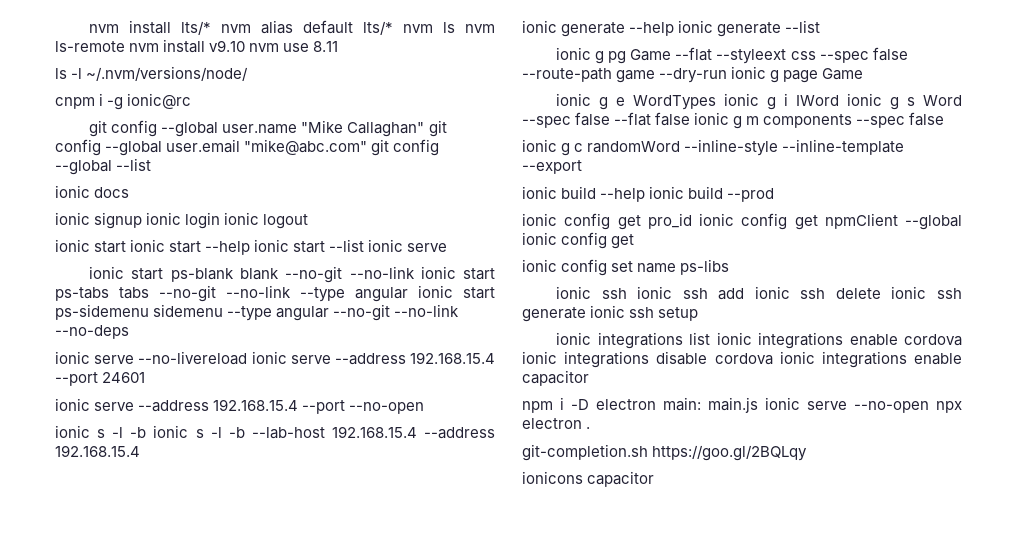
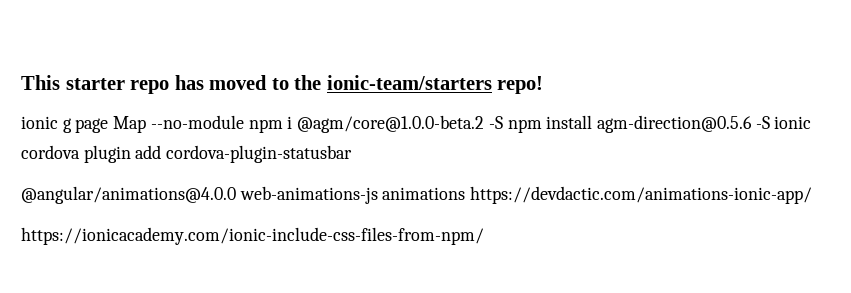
[89,20,495,35] [55,39,339,53] [55,66,249,81] [55,93,192,110] [89,120,447,137] [55,139,440,156] [55,158,152,175] [55,185,130,198] [55,212,309,229] [55,239,448,255] [89,266,496,283] [55,285,495,302] [55,304,460,321] [55,325,129,339] [55,351,496,365] [55,372,146,386] [55,398,425,414] [55,425,495,439] [55,445,140,457] [522,20,821,37] [556,47,908,64] [522,66,864,83] [556,93,962,110] [522,112,945,129] [522,139,905,156] [522,160,582,174] [522,186,775,202] [522,213,962,230] [522,232,635,249] [522,259,730,276] [556,286,962,300] [522,305,699,322] [556,332,962,349] [522,351,962,368] [522,370,589,386] [522,397,962,413] [522,418,591,429] [522,444,808,461] [522,471,655,487] nvm install lts/* nvm alias default lts/* nvm ls nvm ls-remote nvm install v9.10 nvm use 8.11 // ls -l ~/.nvm/versions/node/ // cnpm i -g ionic@rc // git config --global user.name "Mike Callaghan" git config --global user.email "mike@abc.com" git config --global --list // ionic docs // ionic signup ionic login ionic logout // ionic start ionic start --help ionic start --list ionic serve // ionic start ps-blank blank --no-git --no-link ionic start ps-tabs tabs --no-git --no-link --type angular ionic start ps-sidemenu sidemenu --type angular --no-git --no-link --no-deps // ionic serve --no-livereload ionic serve --address 192.168.15.4 --port 24601 // ionic serve --address 192.168.15.4 --port --no-open // ionic s -l -b ionic s -l -b --lab-host 192.168.15.4 --address 192.168.15.4 // ionic generate --help ionic generate --list // ionic g pg Game --flat --styleext css --spec false --route-path game --dry-run ionic g page Game // ionic g e WordTypes ionic g i IWord ionic g s Word --spec false --flat false ionic g m components --spec false // ionic g c randomWord --inline-style --inline-template --export // ionic build --help ionic build --prod // ionic config get pro_id ionic config get npmClient --global ionic config get // ionic config set name ps-libs // ionic ssh ionic ssh add ionic ssh delete ionic ssh generate ionic ssh setup // ionic integrations list ionic integrations enable cordova ionic integrations disable cordova ionic integrations enable capacitor // npm i -D electron main: main.js ionic serve --no-open npx electron . // git-completion.sh https://goo.gl/2BQLqy // ionicons capacitor -> [21,75,544,94] [21,115,812,133] [21,145,353,163] [21,186,813,204] [21,227,484,245] This starter repo has moved to the ionic-team/starters repo! // ionic g page Map --no-module npm i @agm/core@1.0.0-beta.2 -S npm install agm-direction@0.5.6 -S ionic cordova plugin add cordova-plugin-statusbar // @angular/animations@4.0.0 web-animations-js animations https://devdactic.com/animations-ionic-app/ // https://ionicacademy.com/ionic-include-css-files-from-npm/

